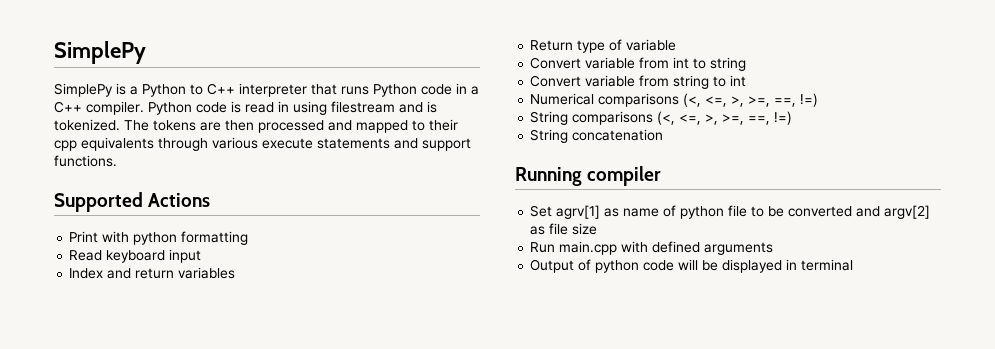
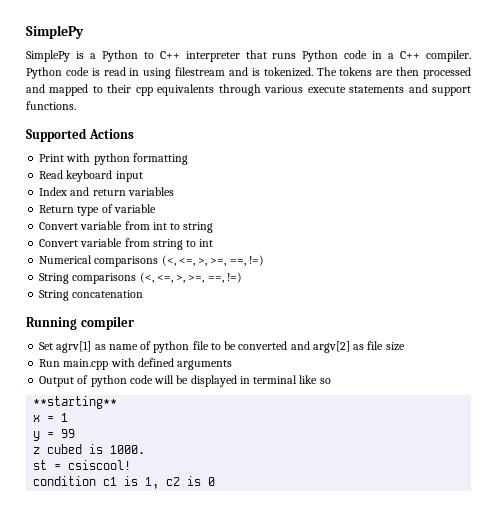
(854, 265) none -> [299,375,331,384] [33,396,118,409] [33,413,69,422] [33,429,76,441] [33,444,146,454] [33,460,132,470] [33,476,216,489] like so // **starting** // x = 1 // y = 99 // z cubed is 1000. // st = csiscool! // condition c1 is 1, c2 is 0

